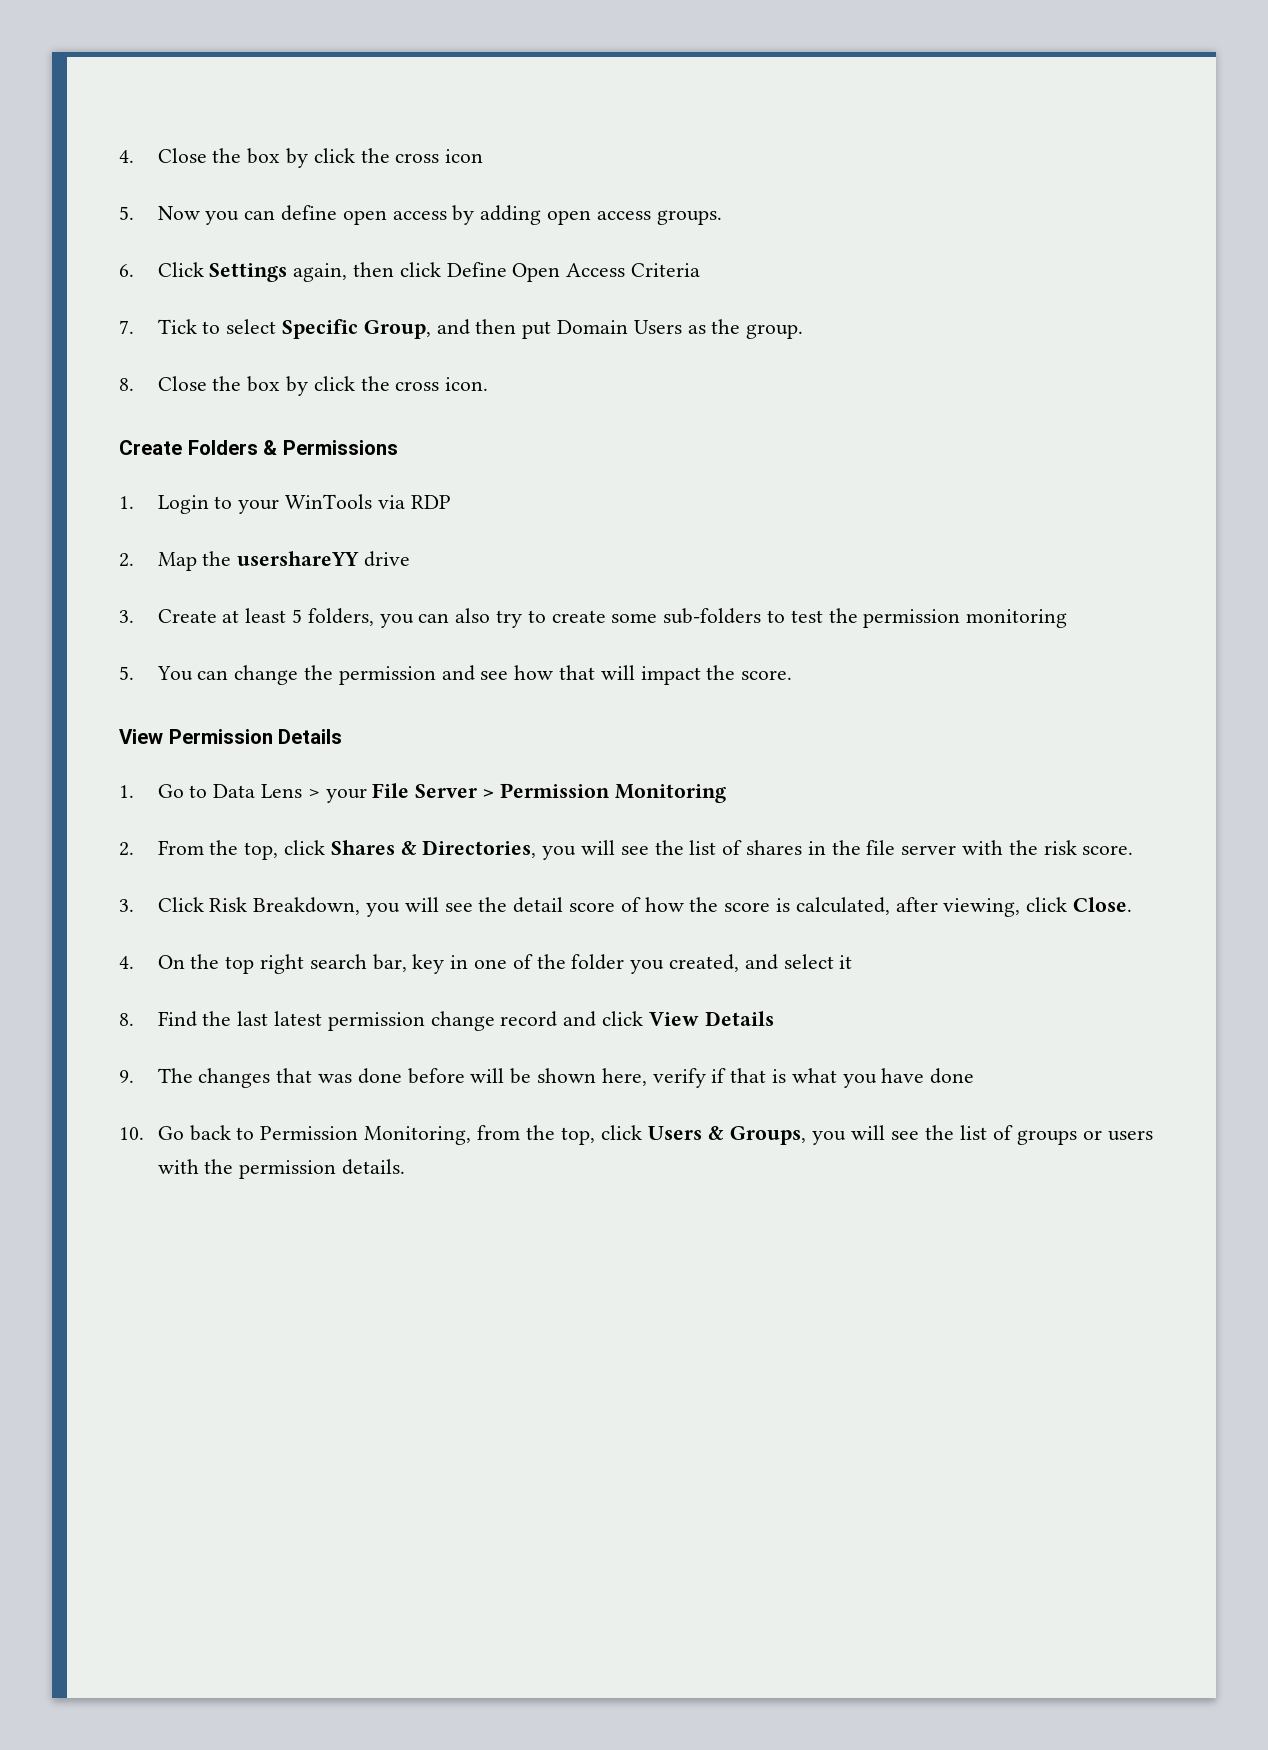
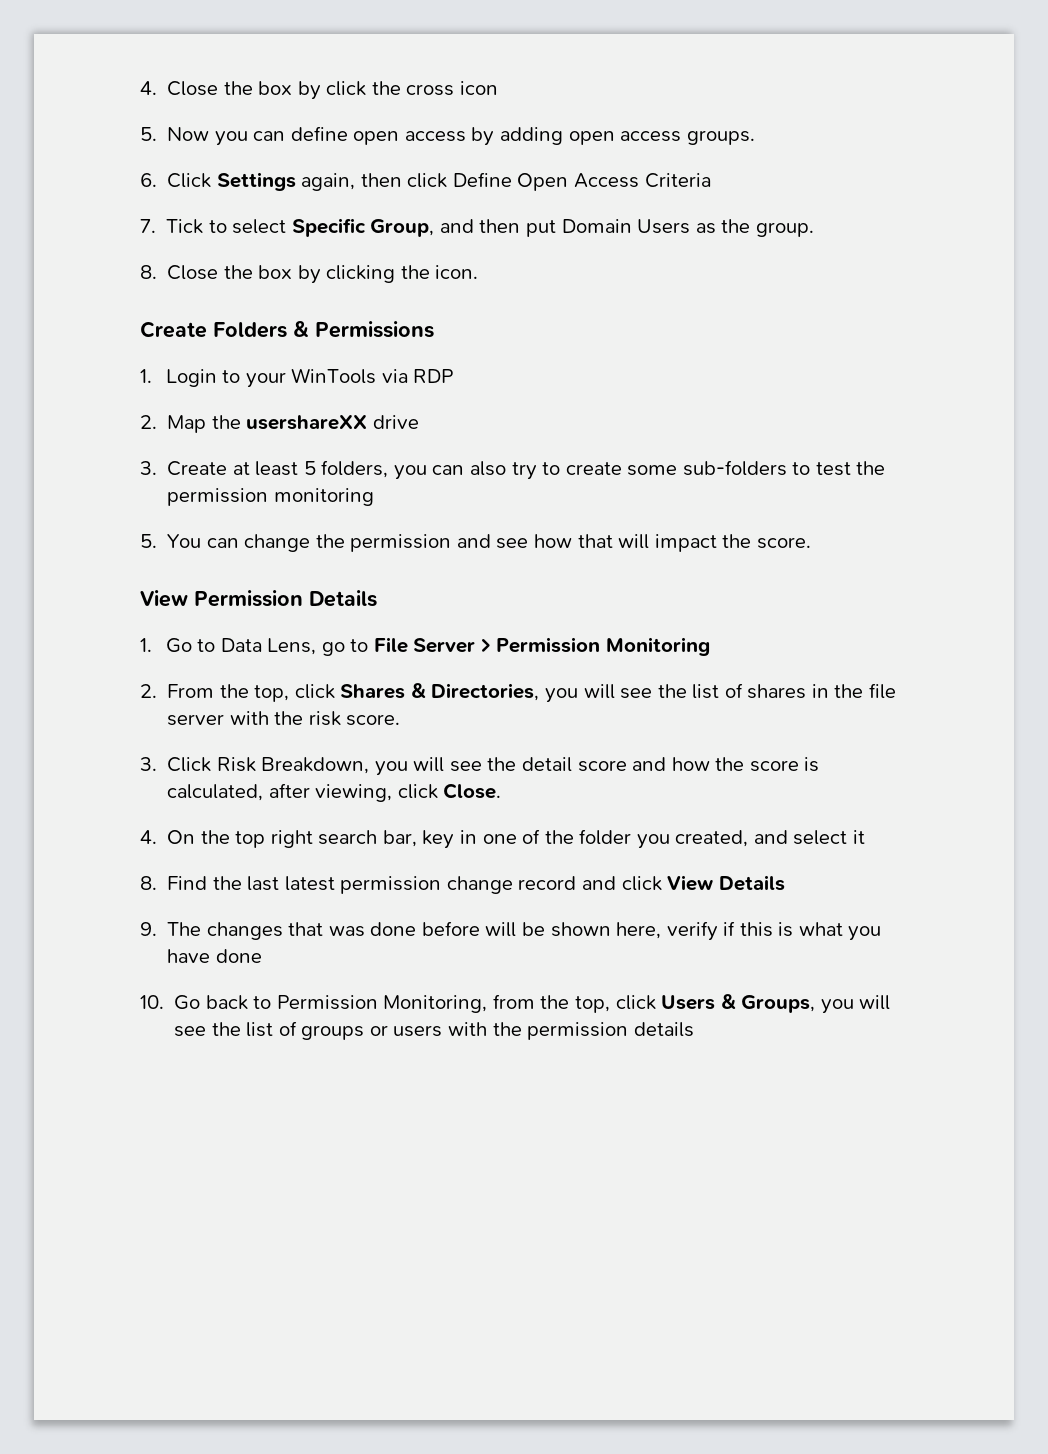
[313,376,440,391] click the cross -> [326,265,430,283] clicking the
[237,551,360,566] usershareYY -> [246,415,368,430] usershareXX
[260,784,367,803] Lens > your -> [267,638,369,656] Lens, go to
[620,897,641,912] of -> [632,757,667,771] and
[730,1068,767,1083] that -> [739,922,773,937] this
[341,1159,405,1175] details. -> [633,1022,694,1037] details

